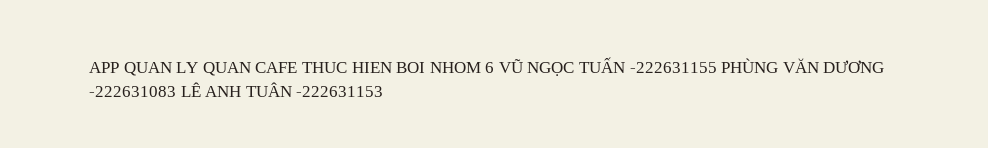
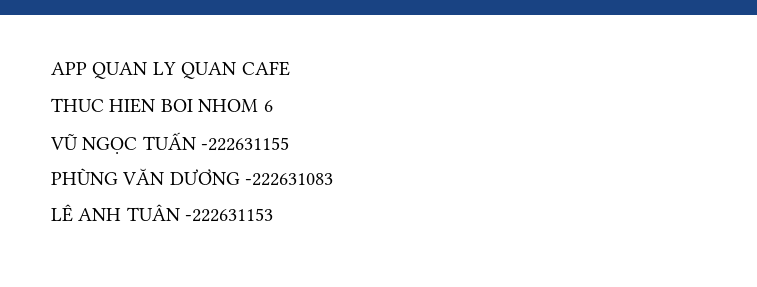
(298, 67) none -> (290, 68) //
(495, 67) none -> (273, 106) //
(717, 67) none -> (290, 144) //
(176, 91) none -> (334, 179) //

